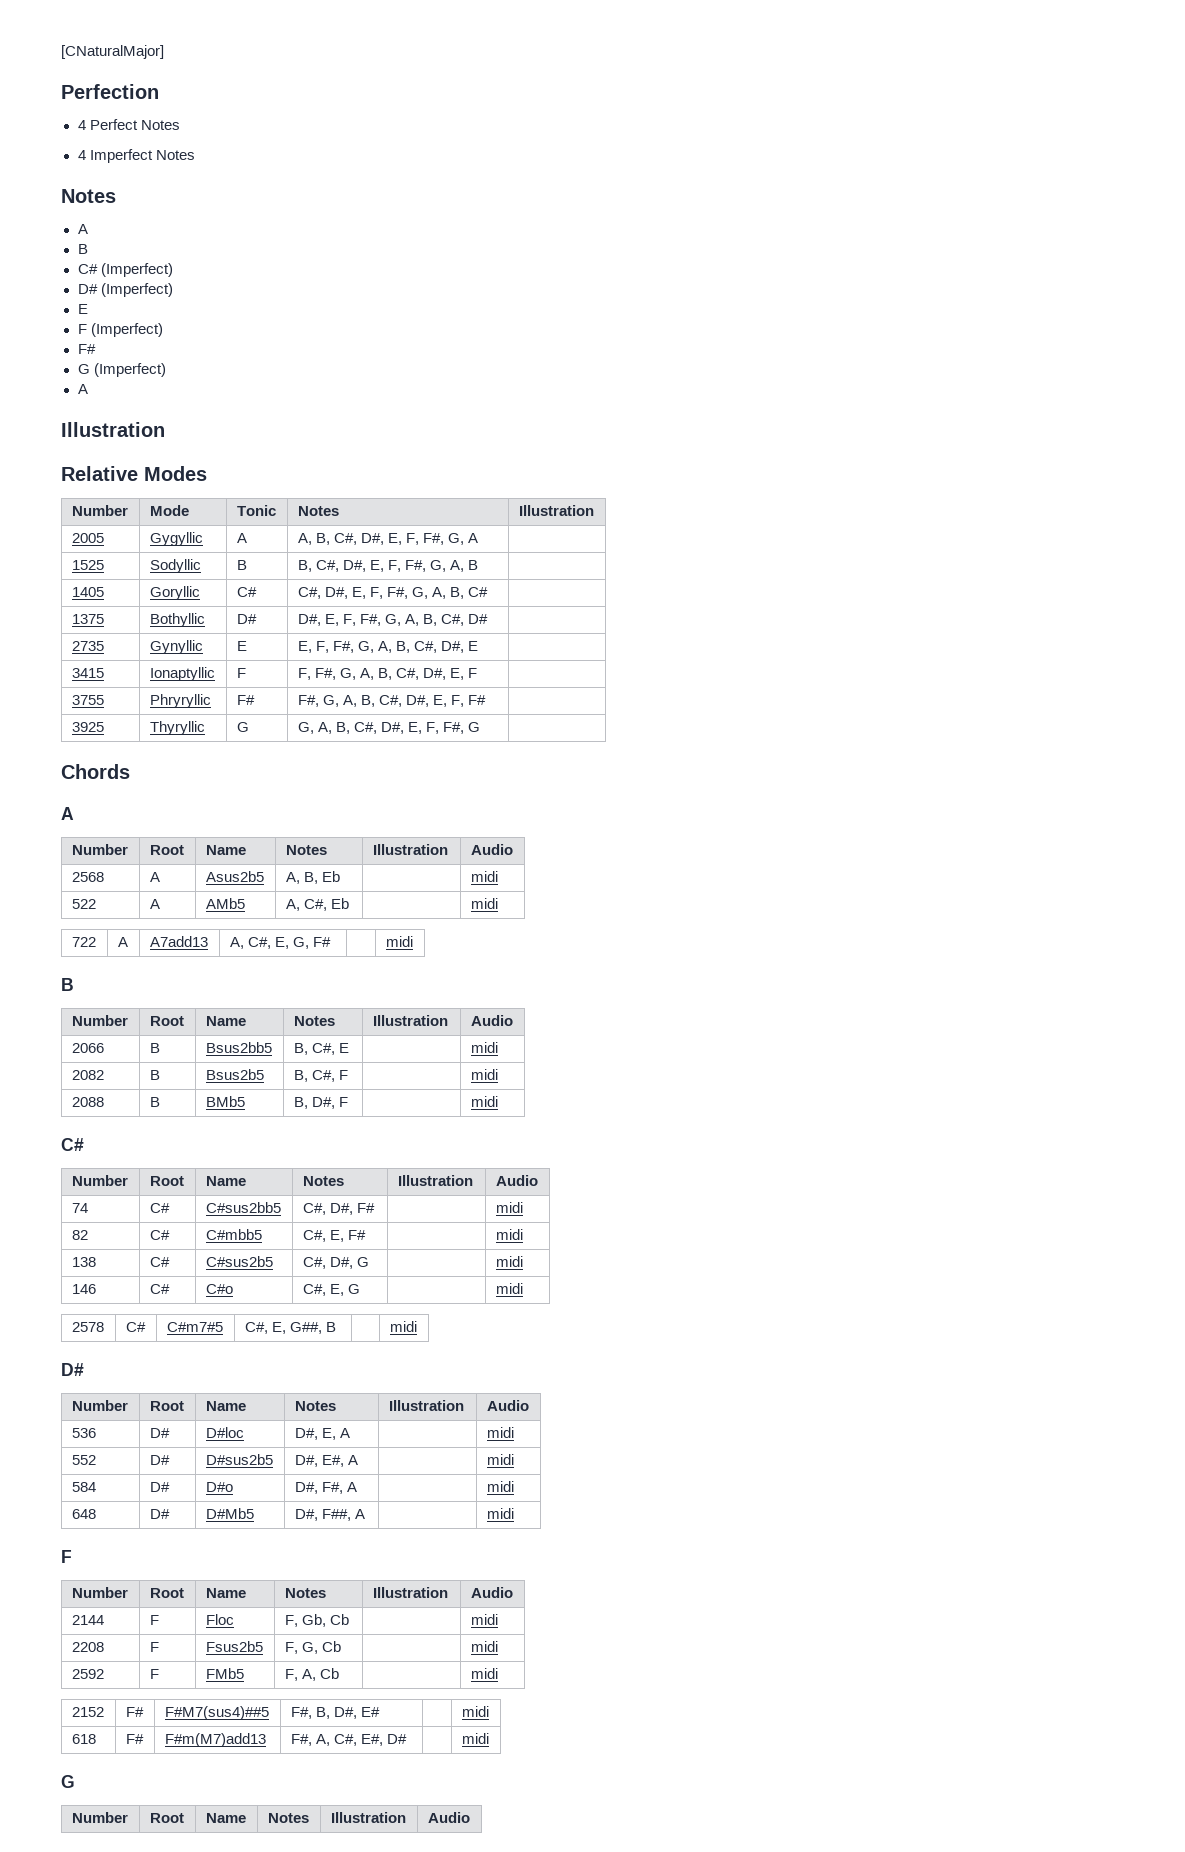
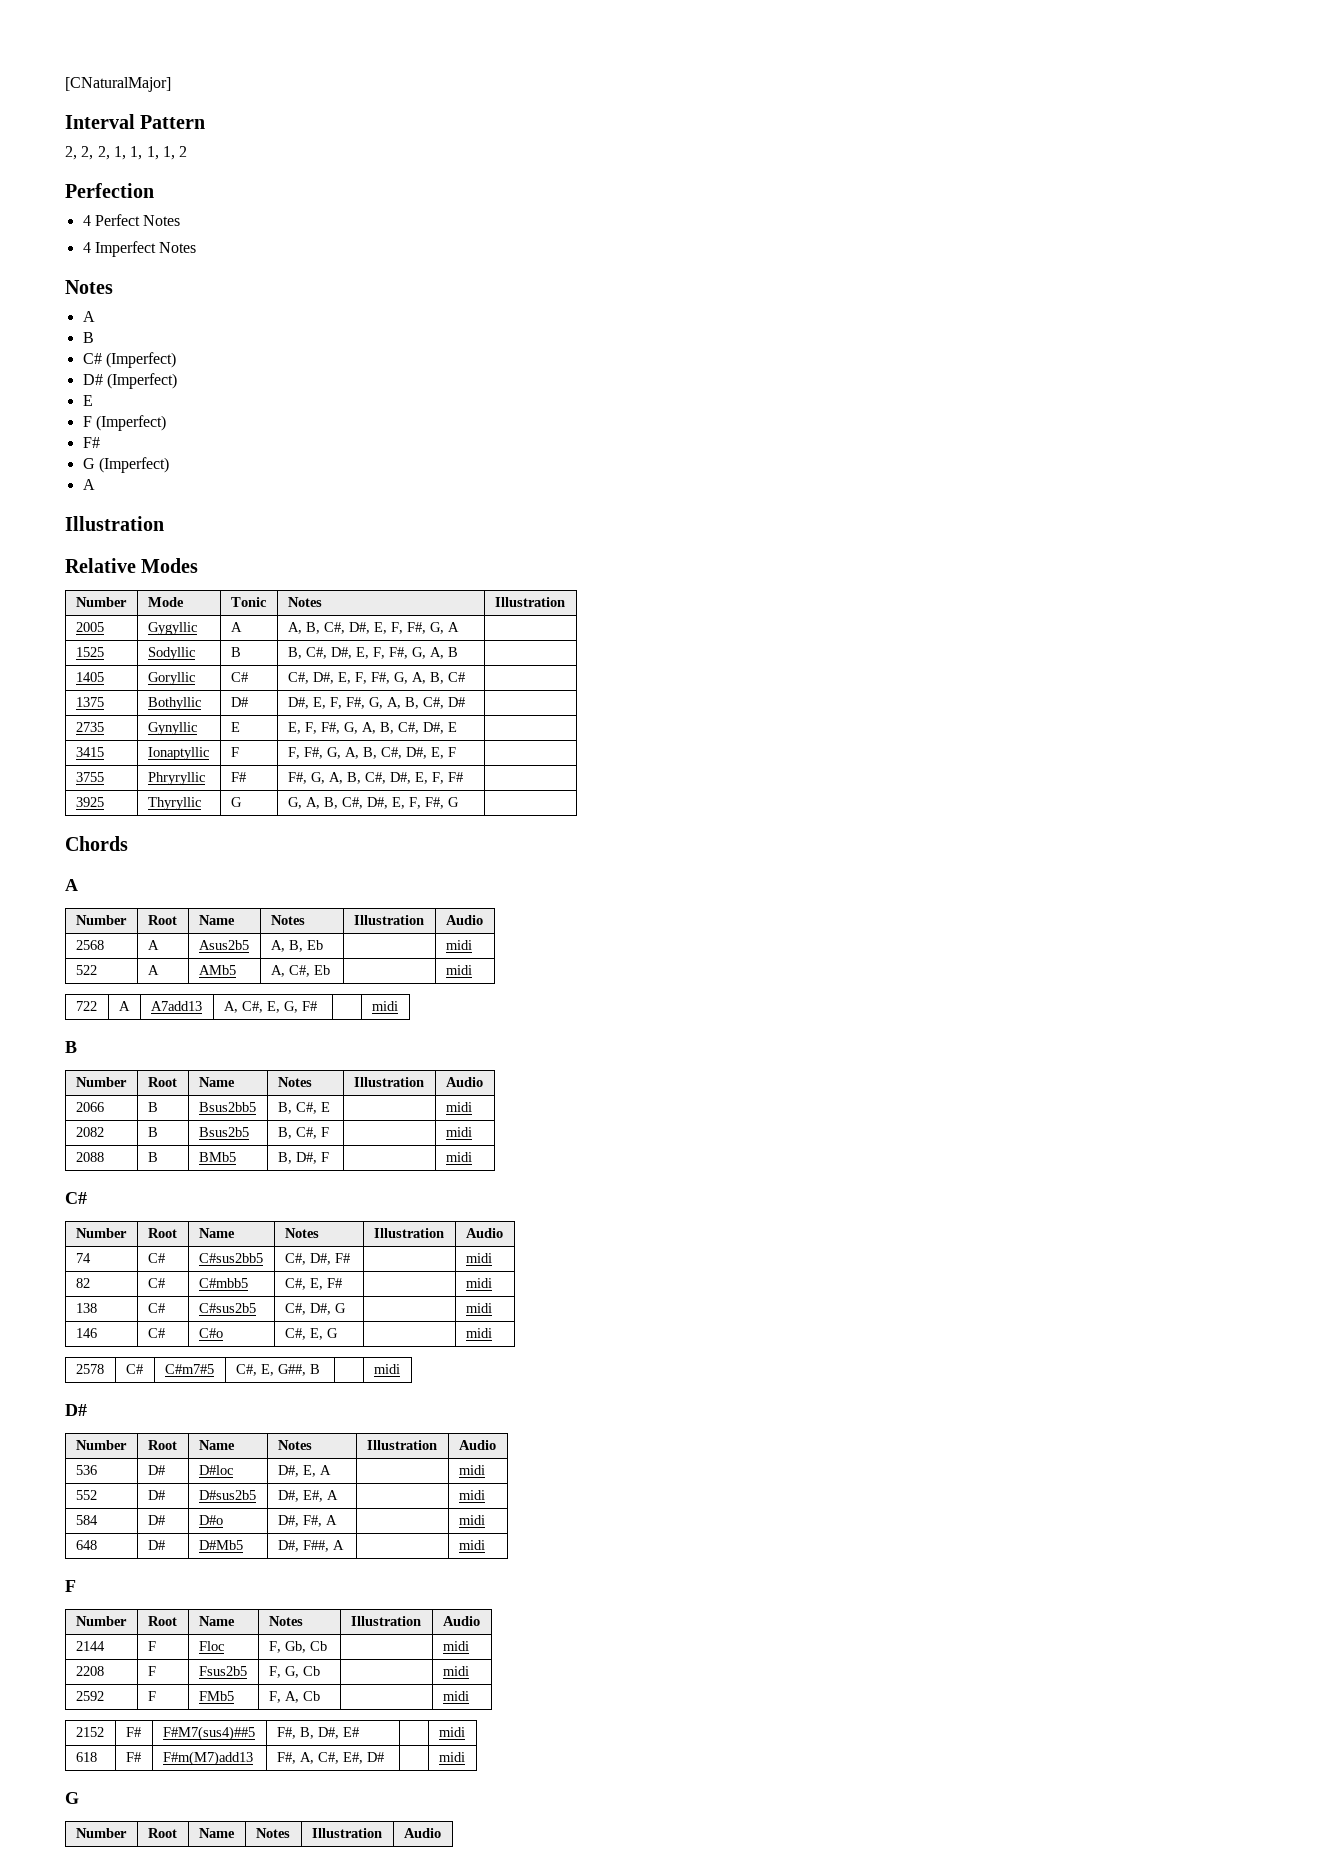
(164, 52) none -> [65,114,206,129] [65,146,188,160] // Interval Pattern // 2, 2, 2, 1, 1, 1, 1, 2

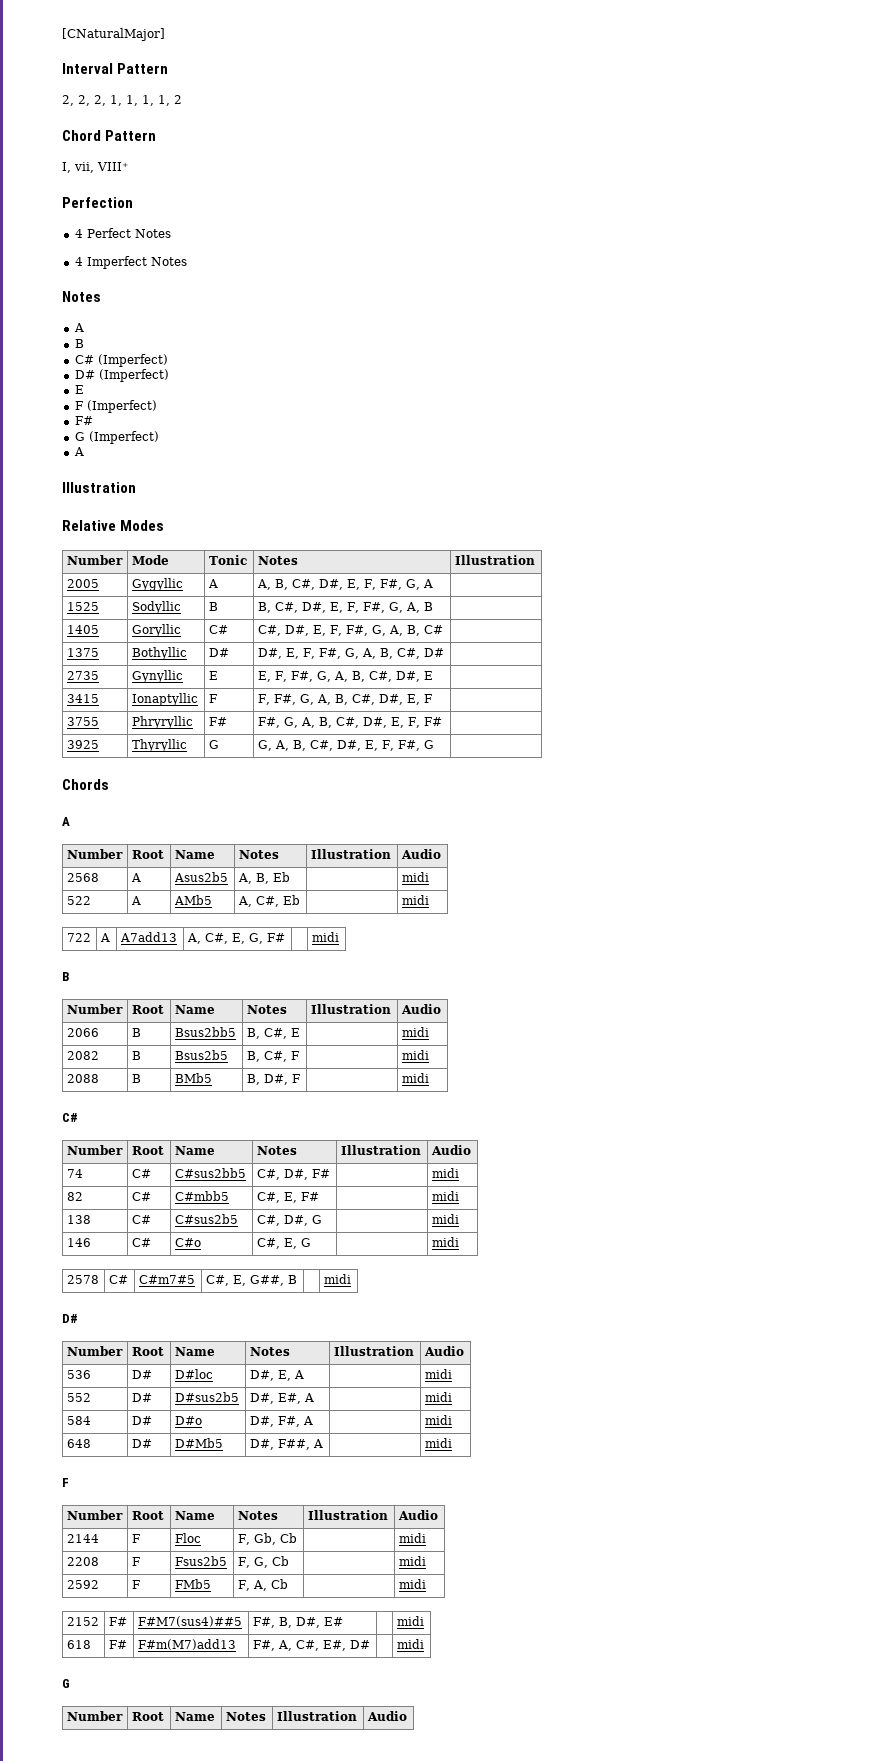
(188, 151) none -> [62,130,157,141] [62,162,128,173] // Chord Pattern // I, vii, VIII⁺

